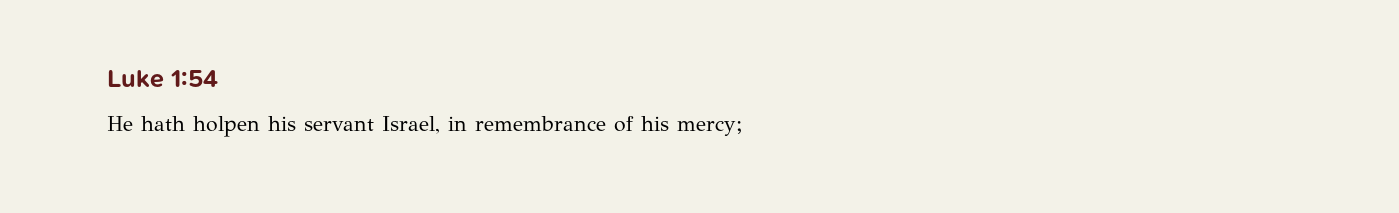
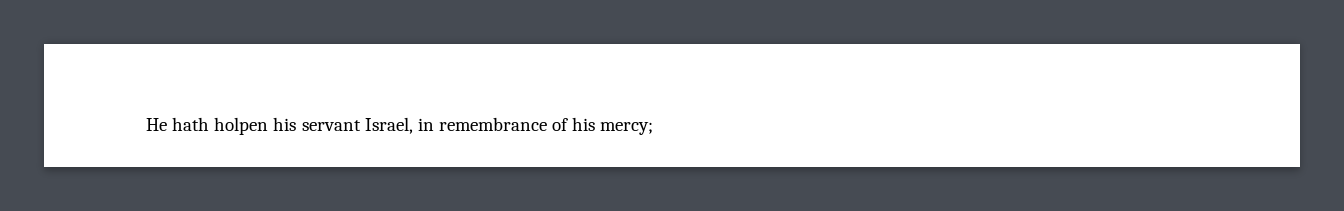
[107,70,218,88] Luke 1:54 // -> (146, 124) none

